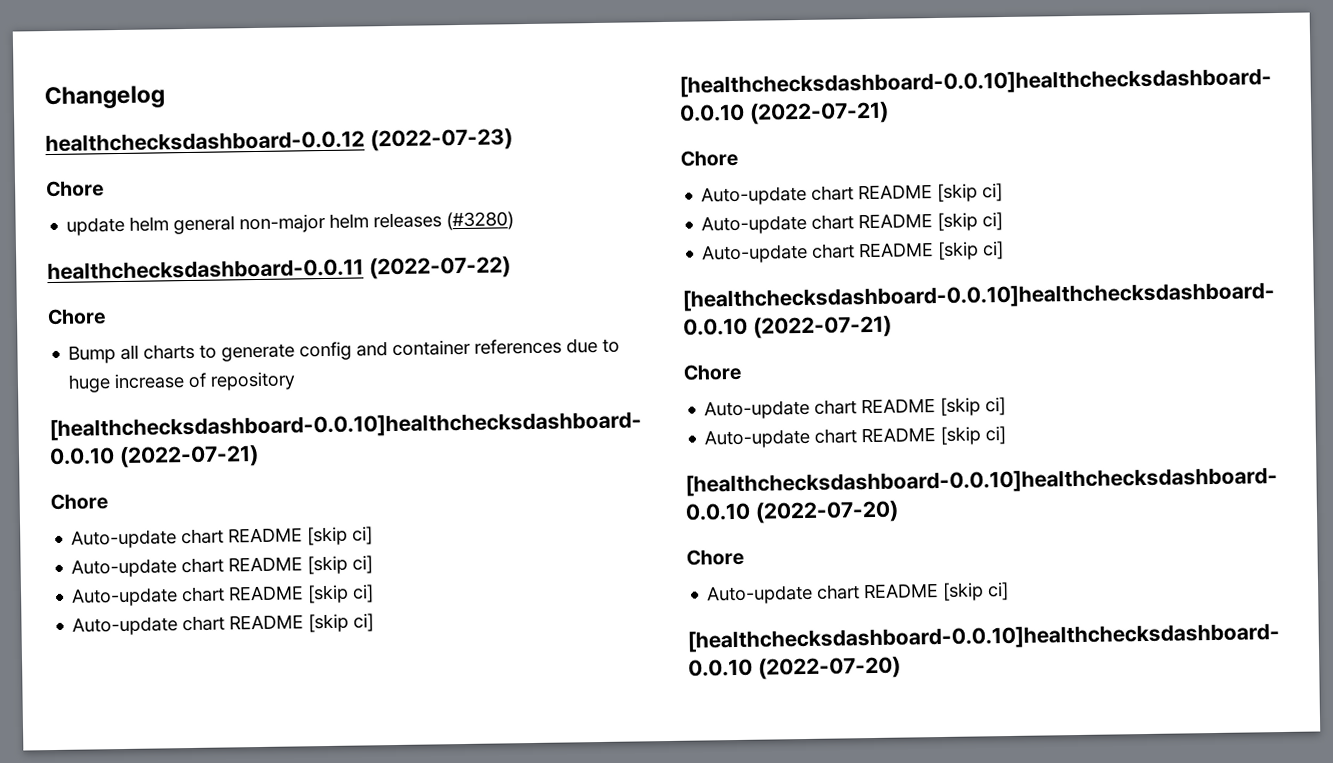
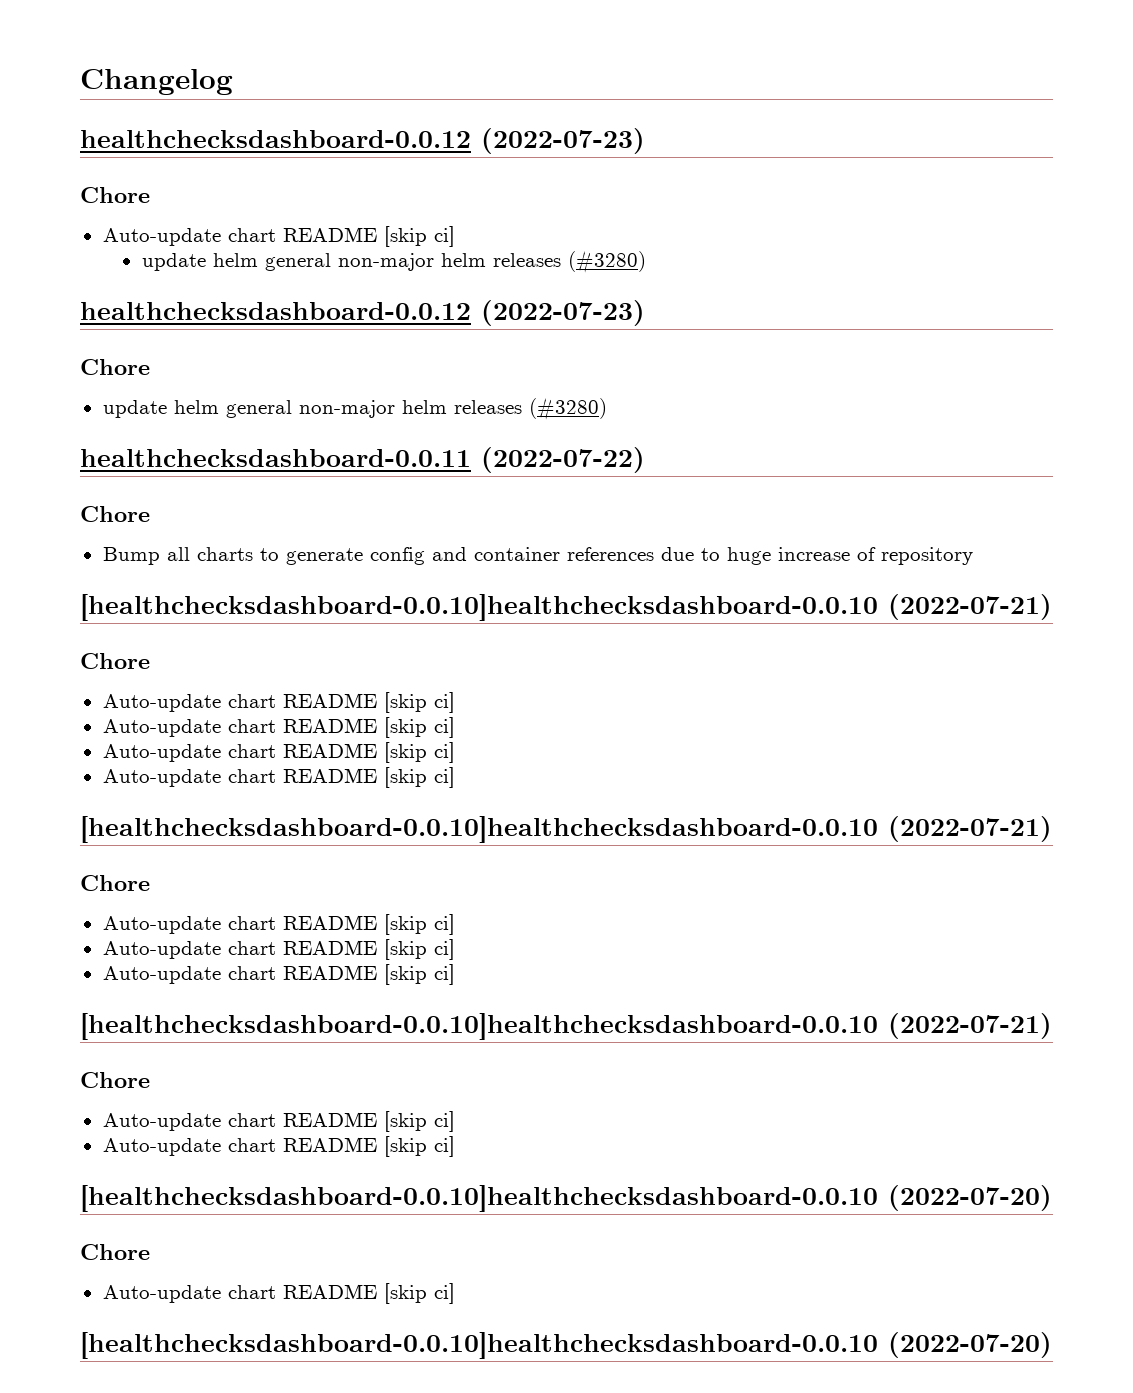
(104, 189) none -> [102,226,455,247] [141,250,646,273] [80,300,645,326] [80,359,150,375] // Auto-update chart README [skip ci] // update helm general non-major helm releases (#3280) // healthchecksdashboard-0.0.12 (2022-07-23) // Chore

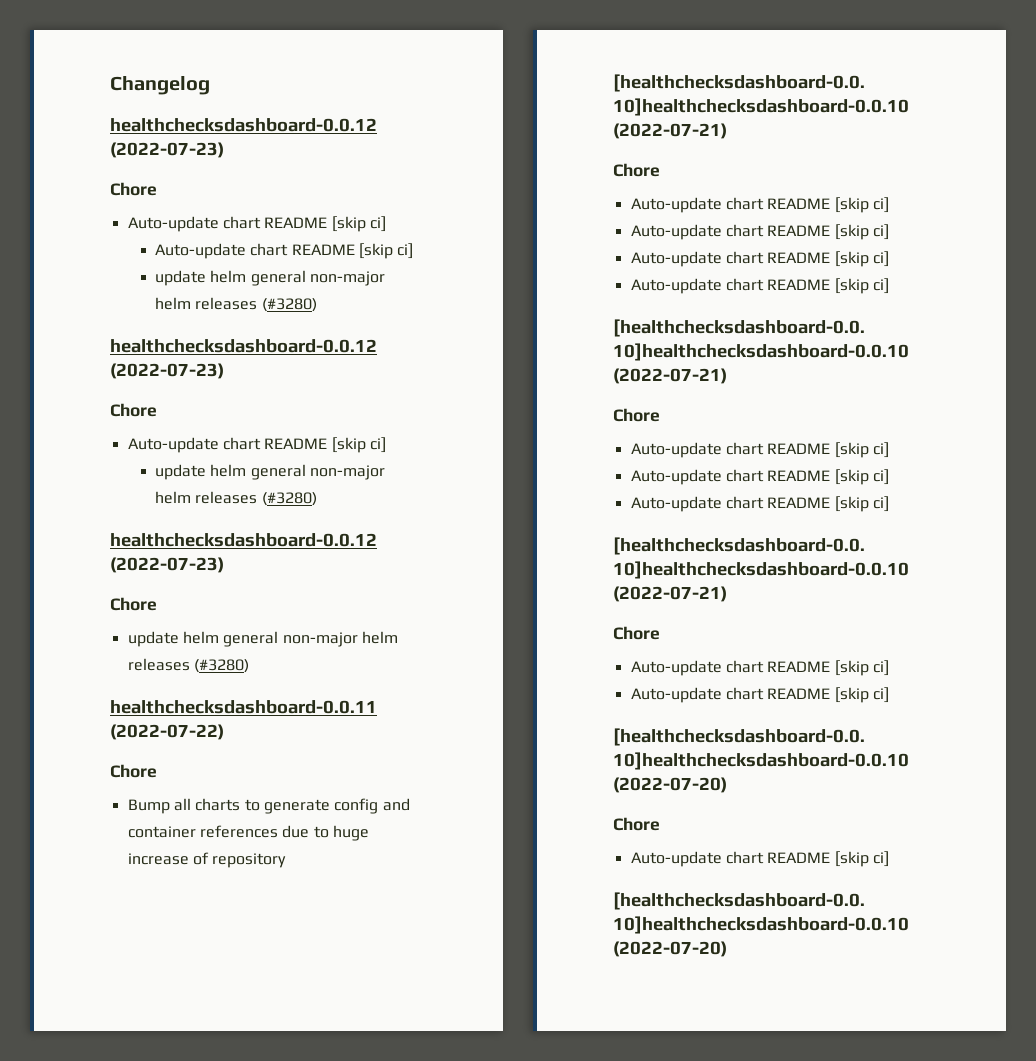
(455, 236) none -> [155,243,414,259] [155,270,386,286] [155,297,317,312] [110,339,377,353] [110,363,224,379] [110,403,157,417] [127,437,386,453] // Auto-update chart README [skip ci] // update helm general non-major helm releases (#3280) // healthchecksdashboard-0.0.12 (2022-07-23) // Chore // Auto-update chart README [skip ci]

